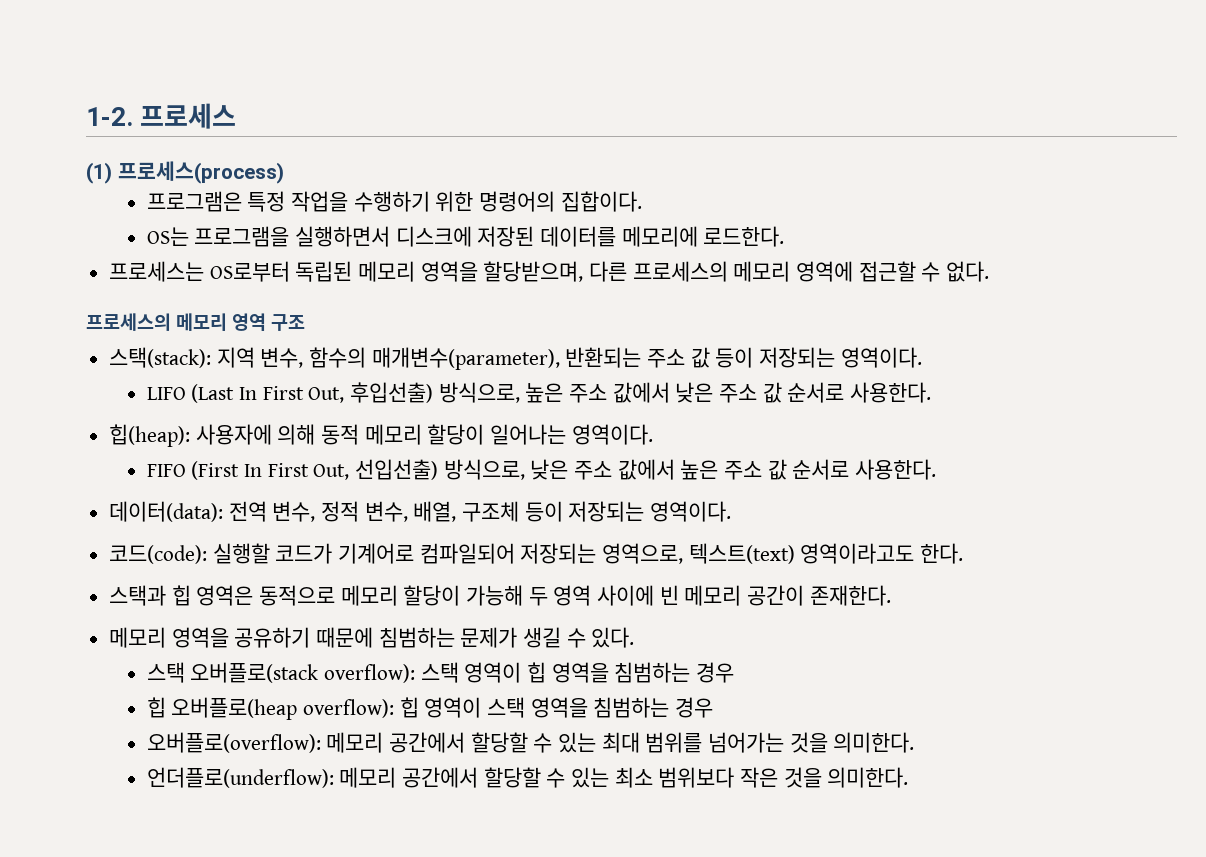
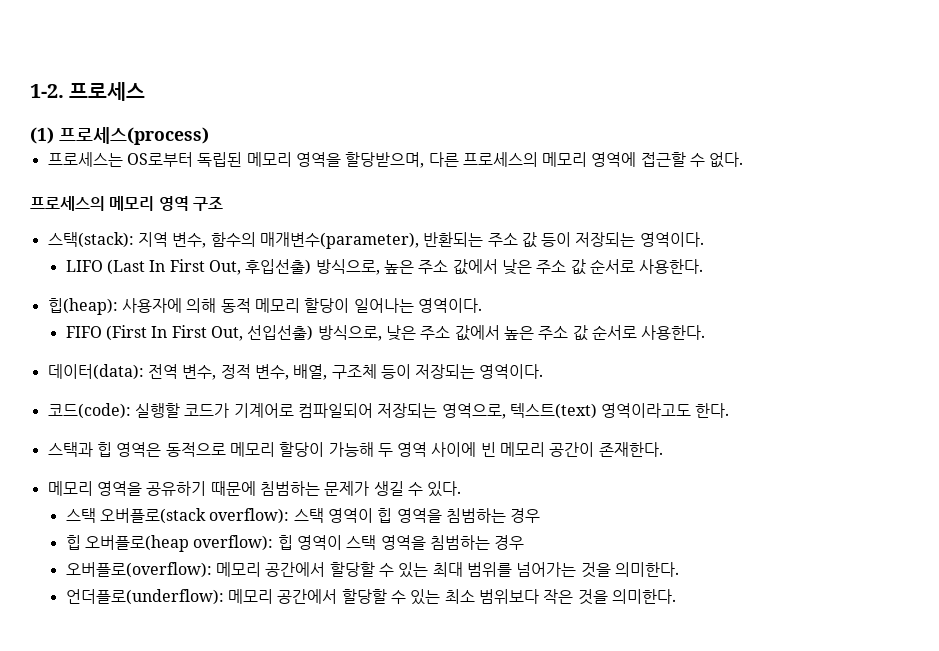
[146,191,642,212] [146,226,785,247] // 프로그램은 특정 작업을 수행하기 위한 명령어의 집합이다. // OS는 프로그램을 실행하면서 디스크에 저장된 데이터를 메모리에 로드한다. -> (209, 136) none

